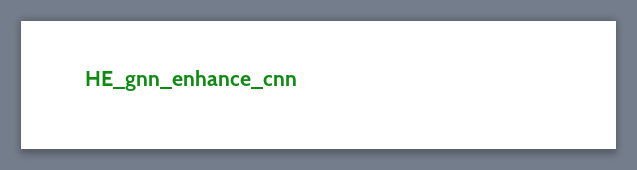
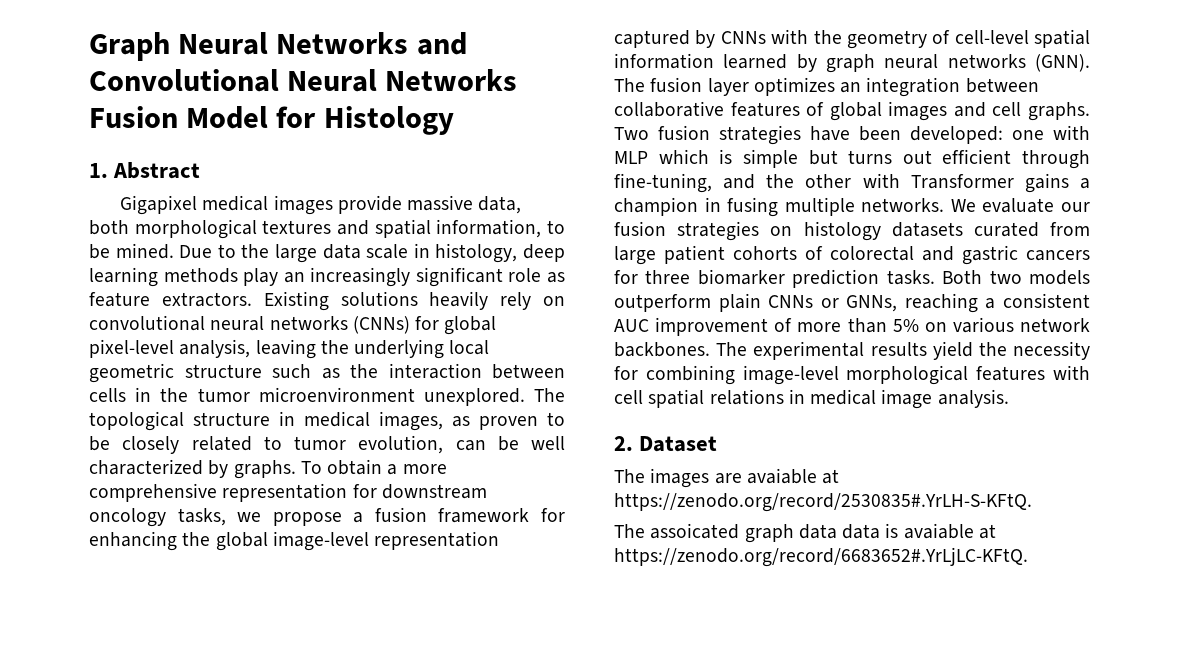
[85,70,297,91] HE_gnn_enhance_cnn -> [89,32,467,61] [89,69,518,92] [89,106,454,135] [89,162,201,179] [120,195,522,215] [89,219,565,239] [89,243,566,263] [89,267,565,287] [89,291,565,311] [89,315,497,335] [89,339,490,359] [89,363,565,383] [89,387,565,406] [89,411,565,431] [89,435,565,454] [89,459,447,479] [89,483,487,502] [89,507,565,527] [89,531,500,551] [614,29,1090,49] [614,53,1090,73] [614,77,1039,97] [614,101,1090,121] [614,125,1090,145] [614,149,1090,169] [614,173,1090,193] [614,197,1090,217] [614,221,1090,241] [614,245,1090,265] [614,269,1090,288] [614,293,1090,313] [614,317,1090,336] [614,341,1090,360] [614,365,1090,385] [614,389,1009,409] [614,436,718,452] [614,468,840,488] [614,493,1032,512] [614,523,996,543] [614,547,1028,567] Graph Neural Networks and Convolutional Neural Networks Fusion Model for Histology // 1. Abstract // Gigapixel medical images provide massive data, both morphological textures and spatial information, to be mined. Due to the large data scale in histology, deep learning methods play an increasingly significant role as feature extractors. Existing solutions heavily rely on convolutional neural networks (CNNs) for global pixel-level analysis, leaving the underlying local geometric structure such as the interaction between cells in the tumor microenvironment unexplored. The topological structure in medical images, as proven to be closely related to tumor evolution, can be well characterized by graphs. To obtain a more comprehensive representation for downstream oncology tasks, we propose a fusion framework for enhancing the global image-level representation captured by CNNs with the geometry of cell-level spatial information learned by graph neural networks (GNN). The fusion layer optimizes an integration between collaborative features of global images and cell graphs. Two fusion strategies have been developed: one with MLP which is simple but turns out efficient through fine-tuning, and the other with Transformer gains a champion in fusing multiple networks. We evaluate our fusion strategies on histology datasets curated from large patient cohorts of colorectal and gastric cancers for three biomarker prediction tasks. Both two models outperform plain CNNs or GNNs, reaching a consistent AUC improvement of more than 5% on various network backbones. The experimental results yield the necessity for combining image-level morphological features with cell spatial relations in medical image analysis. // 2. Dataset // The images are avaiable at https://zenodo.org/record/2530835#.YrLH-S-KFtQ. // The assoicated graph data data is avaiable at https://zenodo.org/record/6683652#.YrLjLC-KFtQ.

